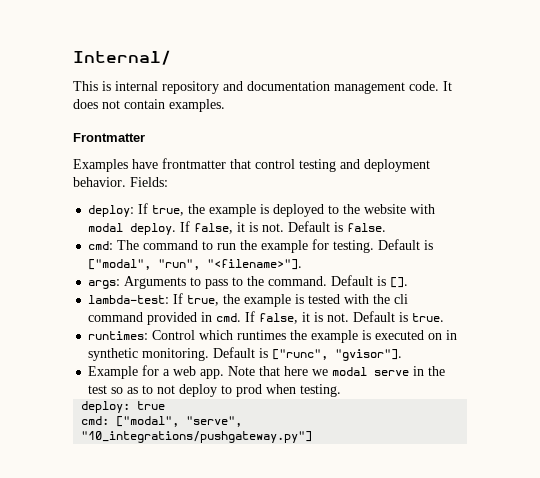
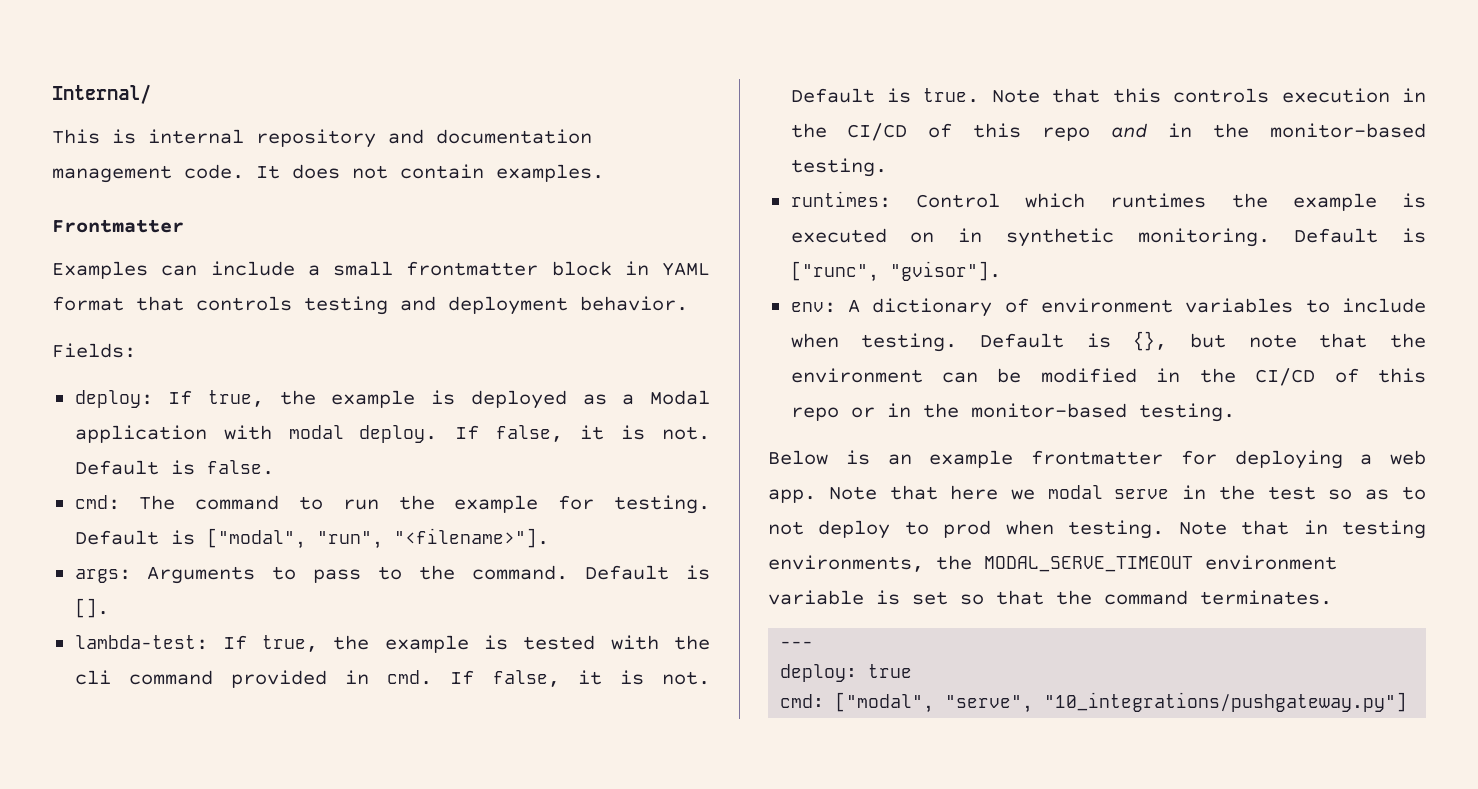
[132,158,295,169] have frontmatter that control -> [161,261,710,276] [52,296,292,311] can include a small frontmatter block in YAML format that controls
(126, 182) none -> (688, 303) //
[328,204,407,214] to the website -> [582,390,711,405] [74,425,207,443] as a Modal application
(445, 317) none -> [991,88,1426,103] [790,123,1426,141] [790,158,887,177] Note that this controls execution in the CI/CD of this repo and in the monitor-based testing.
[88,365,160,379] Example for -> [790,298,1426,317] [790,331,1426,352] [790,368,1426,386] [790,403,1235,422] [768,450,1343,469] env: A dictionary of environment variables to include when testing. Default is {}, but note that the environment can be modified in the CI/CD of this repo or in the monitor-based testing. // Below is an example frontmatter for deploying
(342, 390) none -> [1178,520,1426,539] [768,555,1337,572] [768,590,1332,605] [780,641,814,648] Note that in testing environments, the MODAL_SERVE_TIMEOUT environment variable is set so that the command terminates. // ---

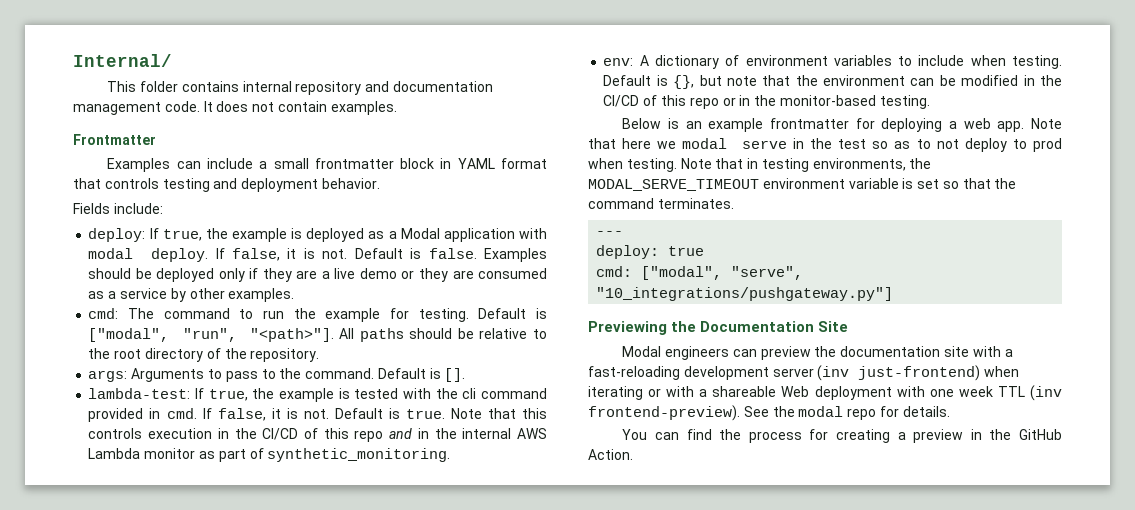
[112,129,136,144] is -> [140,81,239,92] folder contains
[52,343,136,358] Fields: -> [73,203,163,214] Fields include:
(274, 467) none -> [484,248,547,262] [88,268,547,282] [88,288,295,302] Examples should be deployed only if they are a live demo or they are consumed as a service by other examples.
[393,528,549,548] "<filename>"]. -> [249,328,548,342] [88,348,320,362] "<path>"]. All paths should be relative to the root directory of the repository.
[1270,123,1426,138] [790,158,887,177] [790,191,1426,211] [790,228,1426,247] [790,261,1001,282] monitor-based testing. // runtimes: Control which runtimes the example is executed on in synthetic monitoring. Default is ["runc", "gvisor"]. -> [462,428,547,439] [88,448,451,462] internal AWS Lambda monitor as part of synthetic_monitoring.
(1408, 702) none -> [588,321,849,335] [622,346,1013,360] [588,365,1020,381] [588,385,1062,401] [588,405,950,421] [622,429,1062,443] [588,449,633,460] // Previewing the Documentation Site // Modal engineers can preview the documentation site with a fast-reloading development server (inv just-frontend) when iterating or with a shareable Web deployment with one week TTL (inv frontend-preview). See the modal repo for details. // You can find the process for creating a preview in the GitHub Action.

